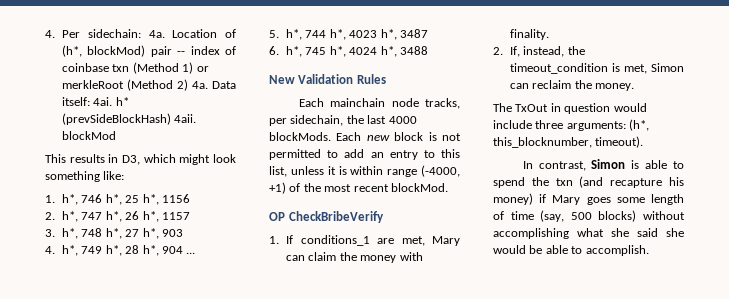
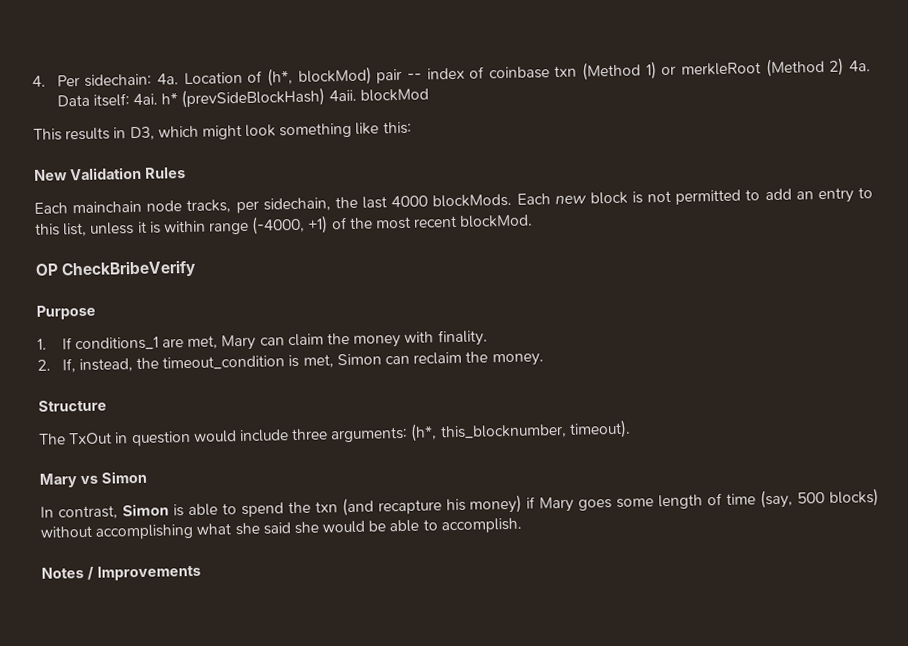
[103,171,125,180] [45,194,190,205] [45,211,190,222] [45,228,183,239] [45,245,196,256] [269,29,428,40] [269,46,428,57] like: // 1. h*, 746 h*, 25 h*, 1156 // 2. h*, 747 h*, 26 h*, 1157 // 3. h*, 748 h*, 27 h*, 903 // 4. h*, 749 h*, 28 h*, 904 ... // 5. h*, 744 h*, 4023 h*, 3487 // 6. h*, 745 h*, 4024 h*, 3488 -> [355,121,412,135] like this:
(384, 217) none -> [36,304,96,320] // Purpose
(635, 87) none -> [38,399,107,412] // Structure
(644, 142) none -> [39,470,147,488] // Mary vs Simon
(649, 250) none -> [41,564,201,581] // Notes / Improvements

